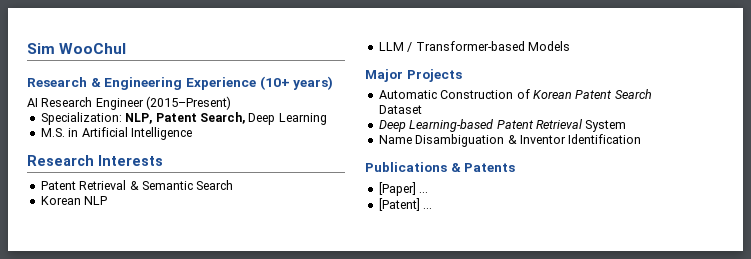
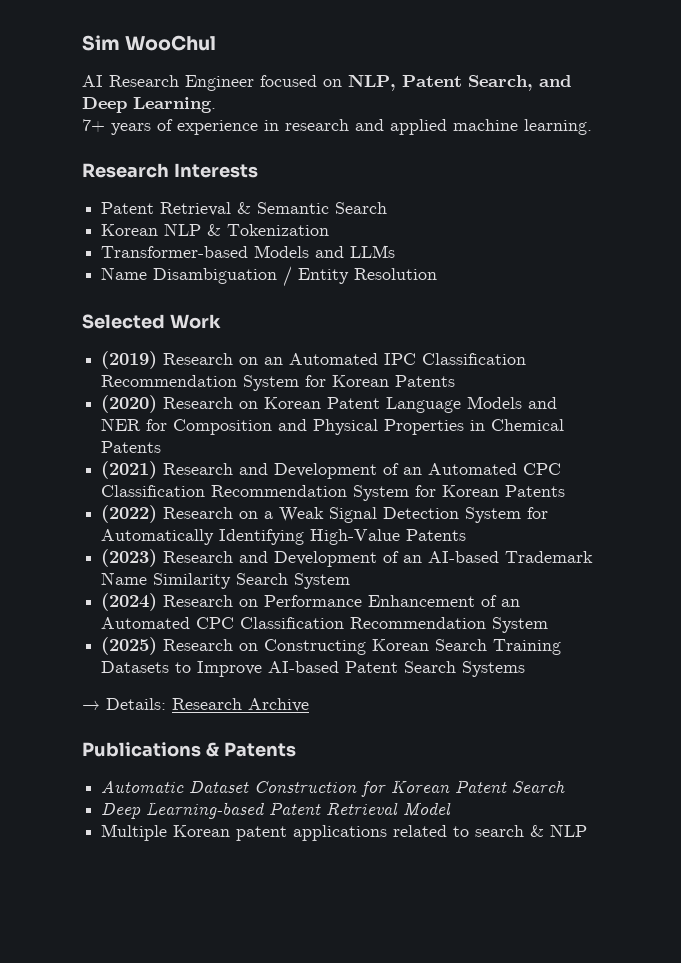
[27,76,334,90] // Research & Engineering Experience (10+ years) -> (217, 43) none
[146,96,232,110] [40,112,122,125] (2015–Present) // Specialization: -> [260,75,342,87] focused on
[248,113,327,125] [40,127,192,140] Deep Learning // M.S. in Artificial Intelligence -> [539,75,571,87] [82,97,216,113] [82,119,592,135] and Deep Learning. // 7+ years of experience in research and applied machine learning.
[378,42,413,52] // LLM / -> [207,224,330,236] & Tokenization //
[365,69,462,82] [378,89,530,99] // Major Projects // Automatic Construction of -> [315,245,396,258] [101,266,438,287] [82,314,221,329] [101,351,527,369] [101,375,456,391] [101,395,558,413] [101,418,565,435] [101,441,162,453] [101,461,562,479] [101,485,566,501] [101,505,549,523] [101,529,467,545] [101,549,594,567] [101,572,351,589] [101,593,521,611] [101,617,549,633] [101,637,562,655] [101,661,526,677] [82,698,309,712] [82,742,296,757] [101,780,387,797] and LLMs // Name Disambiguation / Entity Resolution // Selected Work // (2019) Research on an Automated IPC Classification Recommendation System for Korean Patents // (2020) Research on Korean Patent Language Models and NER for Composition and Physical Properties in Chemical Patents // (2021) Research and Development of an Automated CPC Classification Recommendation System for Korean Patents // (2022) Research on a Weak Signal Detection System for Automatically Identifying High-Value Patents // (2023) Research and Development of an AI-based Trademark Name Similarity Search System // (2024) Research on Performance Enhancement of an Automated CPC Classification Recommendation System // (2025) Research on Constructing Korean Search Training Datasets to Improve AI-based Patent Search Systems // → Details: Research Archive // Publications & Patents // Automatic Dataset Construction for
[378,105,422,114] Dataset -> (566, 786) none
[585,120,627,132] [378,134,642,147] [365,162,516,172] [378,182,429,196] [378,198,433,211] System // Name Disambiguation & Inventor Identification // Publications & Patents // [Paper] ... // [Patent] ... -> [403,802,452,816] [101,824,588,841] Model // Multiple Korean patent applications related to search & NLP

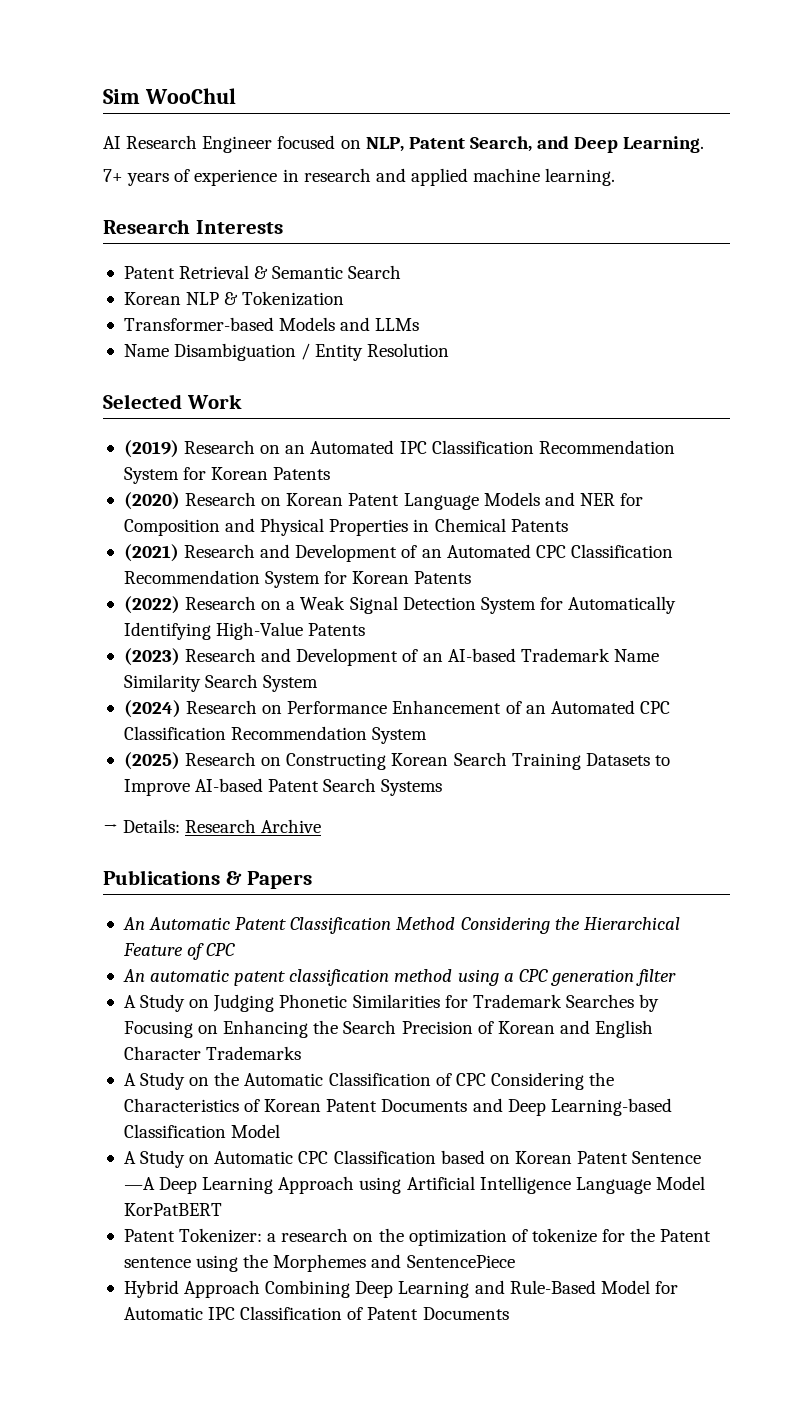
[223,742,296,757] [101,780,566,797] [101,802,452,819] [101,824,588,841] Patents // Automatic Dataset Construction for Korean Patent Search // Deep Learning-based Patent Retrieval Model // Multiple Korean patent applications related to search & NLP -> [247,871,313,889] [122,917,680,934] [122,943,236,960] [122,969,677,986] [123,994,660,1012] [123,1020,654,1038] [123,1046,302,1060] [123,1072,615,1090] [123,1098,672,1116] [123,1124,281,1138] [123,1150,702,1168] [123,1176,705,1194] [123,1203,222,1216] [123,1228,712,1246] [123,1254,515,1272] [123,1280,678,1298] [123,1306,509,1320] Papers // An Automatic Patent Classification Method Considering the Hierarchical Feature of CPC // An automatic patent classification method using a CPC generation filter // A Study on Judging Phonetic Similarities for Trademark Searches by Focusing on Enhancing the Search Precision of Korean and English Character Trademarks // A Study on the Automatic Classification of CPC Considering the Characteristics of Korean Patent Documents and Deep Learning-based Classification Model // A Study on Automatic CPC Classification based on Korean Patent Sentence ―A Deep Learning Approach using Artificial Intelligence Language Model KorPatBERT // Patent Tokenizer: a research on the optimization of tokenize for the Patent sentence using the Morphemes and SentencePiece // Hybrid Approach Combining Deep Learning and Rule-Based Model for Automatic IPC Classification of Patent Documents

